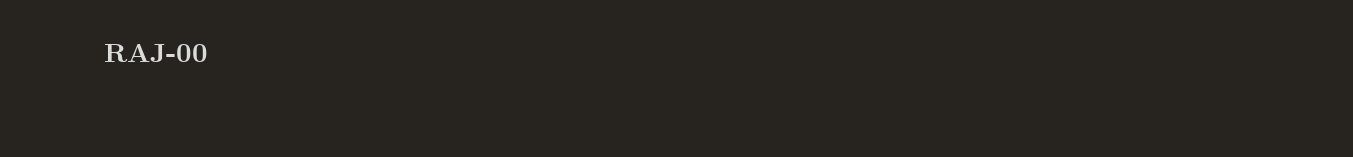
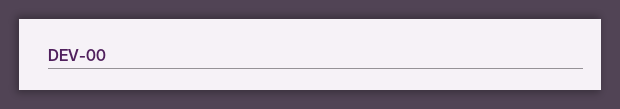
[104,43,208,62] RAJ-00 -> [48,49,106,61] DEV-00

